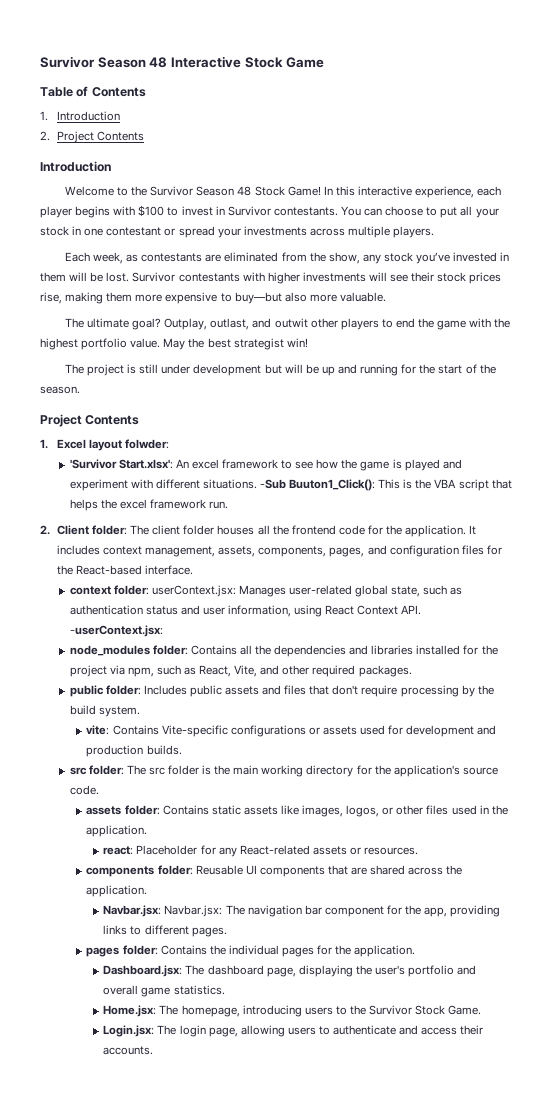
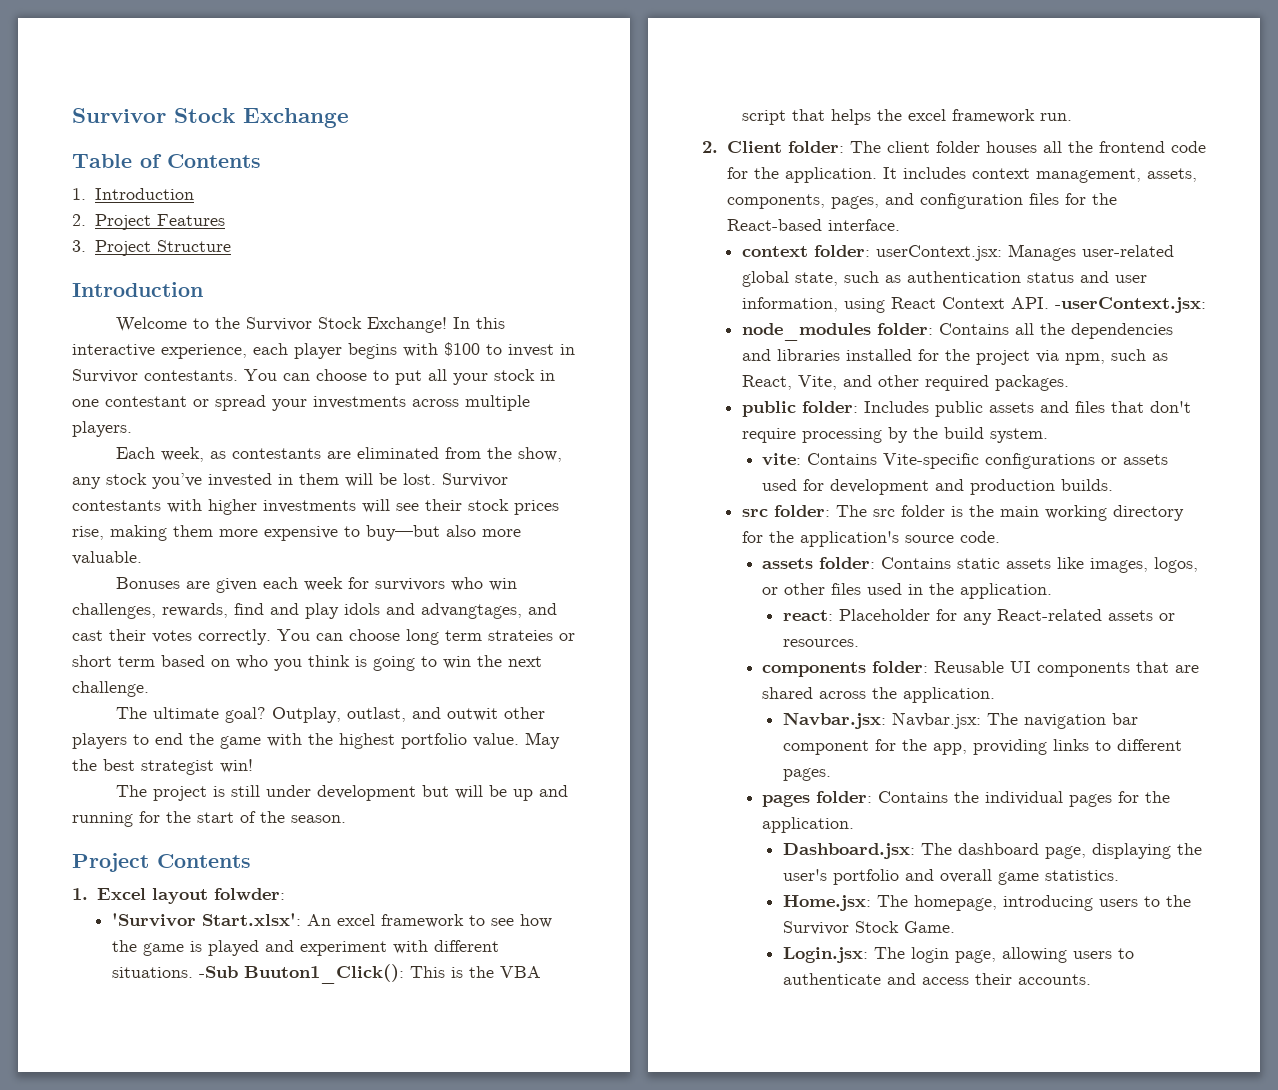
[40,56,325,68] Survivor Season 48 Interactive Stock Game -> [72,108,349,128] Survivor Stock Exchange
[96,131,144,141] Contents -> [156,214,225,226] [72,240,231,256] Features // 3. Project Structure
[196,186,321,196] Season 48 Stock Game! -> [317,317,447,333] Stock Exchange!
(386, 297) none -> [115,577,517,593] [72,603,557,619] [72,629,575,645] [72,655,542,671] [72,681,149,697] // Bonuses are given each week for survivors who win challenges, rewards, find and play idols and advangtages, and cast their votes correctly. You can choose long term strateies or short term based on who you think is going to win the next challenge.

